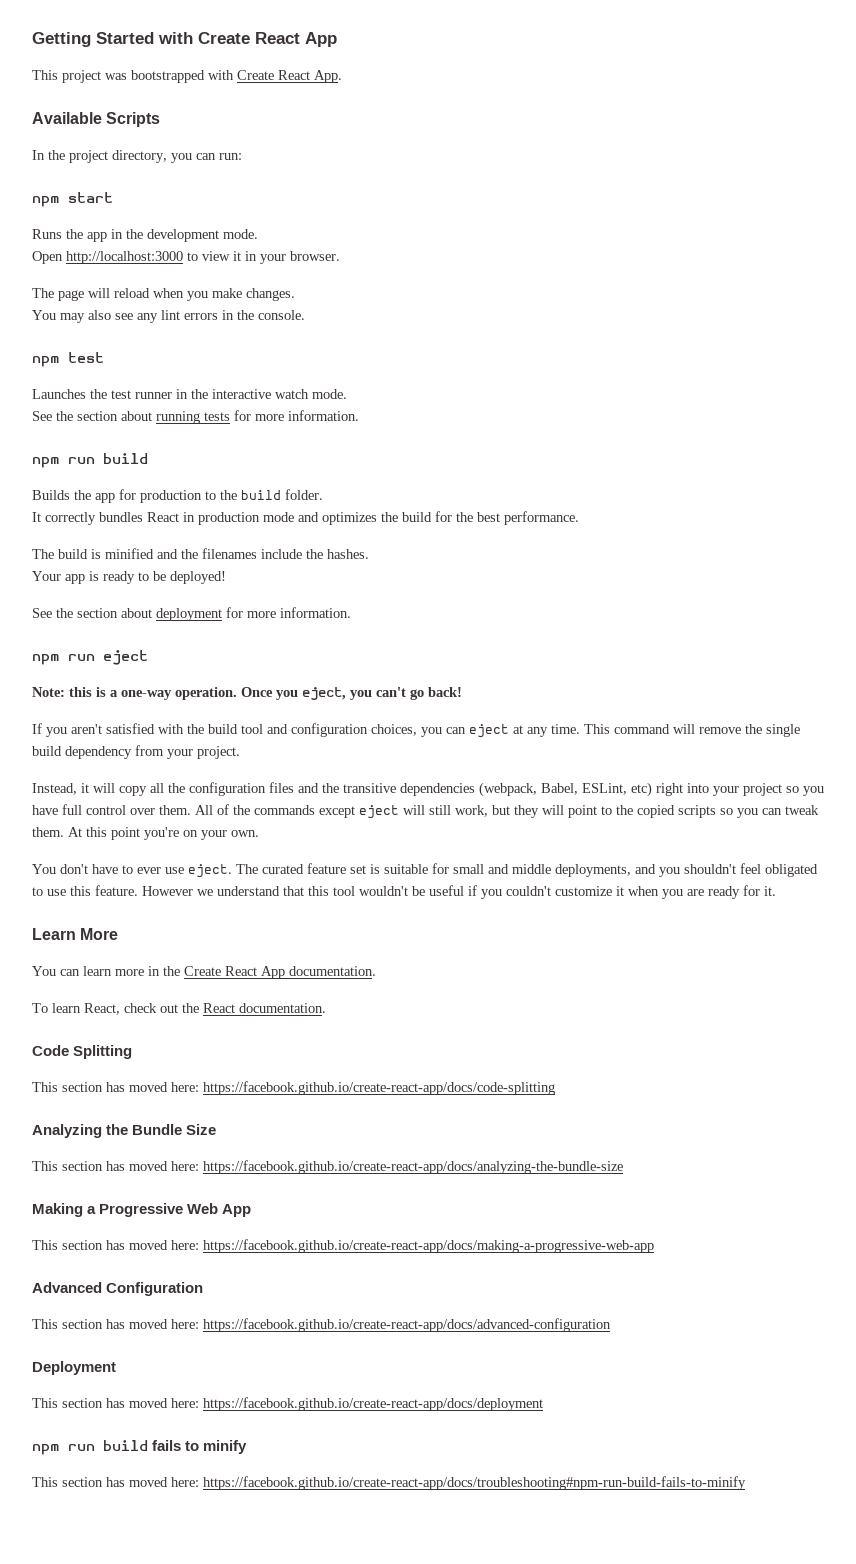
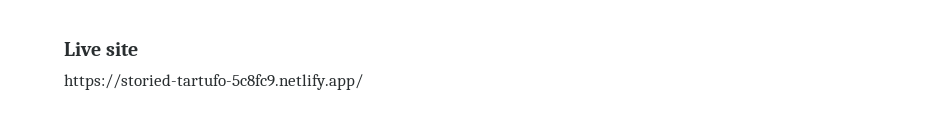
[32,32,337,47] [32,70,342,83] [32,112,161,127] [32,150,242,163] [32,192,113,207] [32,229,258,242] [32,251,340,264] [32,288,295,301] [32,310,305,323] [32,352,104,367] [32,389,347,399] [32,410,359,424] [32,453,148,468] [32,489,323,503] [32,511,579,525] [32,548,369,559] [32,571,226,584] [32,607,351,621] [32,650,148,665] [32,687,462,700] [32,723,800,738] [32,745,240,759] [32,782,824,797] [32,804,819,819] [32,827,259,840] [32,863,818,878] [32,885,776,899] [32,928,119,940] [32,966,376,979] [32,1003,326,1015] [32,1045,133,1059] [32,1081,555,1095] [32,1124,217,1138] [32,1160,623,1174] [32,1203,252,1217] [32,1239,654,1253] [32,1282,204,1296] [32,1318,611,1332] [32,1361,116,1375] [32,1397,543,1411] [32,1440,248,1455] [32,1476,746,1490] Getting Started with Create React App // This project was bootstrapped with Create React App. // Available Scripts // In the project directory, you can run: // npm start // Runs the app in the development mode. // Open http://localhost:3000 to view it in your browser. // The page will reload when you make changes. // You may also see any lint errors in the console. // npm test // Launches the test runner in the interactive watch mode. // See the section about running tests for more information. // npm run build // Builds the app for production to the build folder. // It correctly bundles React in production mode and optimizes the build for the best performance. // The build is minified and the filenames include the hashes. // Your app is ready to be deployed! // See the section about deployment for more information. // npm run eject // Note: this is a one-way operation. Once you eject, you can't go back! // If you aren't satisfied with the build tool and configuration choices, you can eject at any time. This command will remove the single build dependency from your project. // Instead, it will copy all the configuration files and the transitive dependencies (webpack, Babel, ESLint, etc) right into your project so you have full control over them. All of the commands except eject will still work, but they will point to the copied scripts so you can tweak them. At this point you're on your own. // You don't have to ever use eject. The curated feature set is suitable for small and middle deployments, and you shouldn't feel obligated to use this feature. However we understand that this tool wouldn't be useful if you couldn't customize it when you are ready for it. // Learn More // You can learn more in the Create React App documentation. // To learn React, check out the React documentation. // Code Splitting // This section has moved here: https://facebook.github.io/create-react-app/docs/code-splitting // Analyzing the Bundle Size // This section has moved here: https://facebook.github.io/create-react-app/docs/analyzing-the-bundle-size // Making a Progressive Web App // This section has moved here: https://facebook.github.io/create-react-app/docs/making-a-progressive-web-app // Advanced Configuration // This section has moved here: https://facebook.github.io/create-react-app/docs/advanced-configuration // Deployment // This section has moved here: https://facebook.github.io/create-react-app/docs/deployment // npm run build fails to minify // This section has moved here: https://facebook.github.io/create-react-app/docs/troubleshooting#npm-run-build-fails-to-minify -> [64,42,139,56] [64,74,363,90] Live site // https://storied-tartufo-5c8fc9.netlify.app/

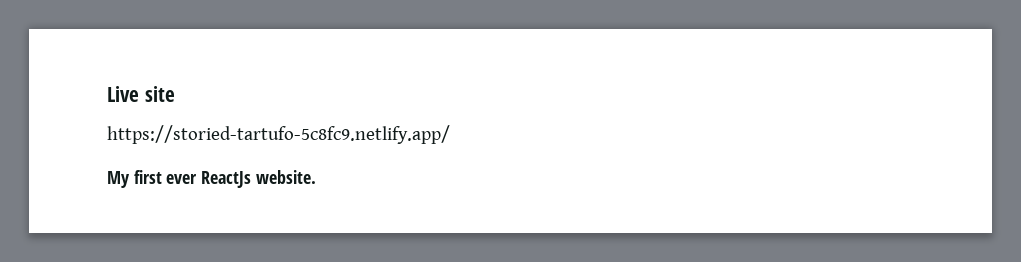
(363, 82) none -> [107,170,316,188] // My first ever ReactJs website.

